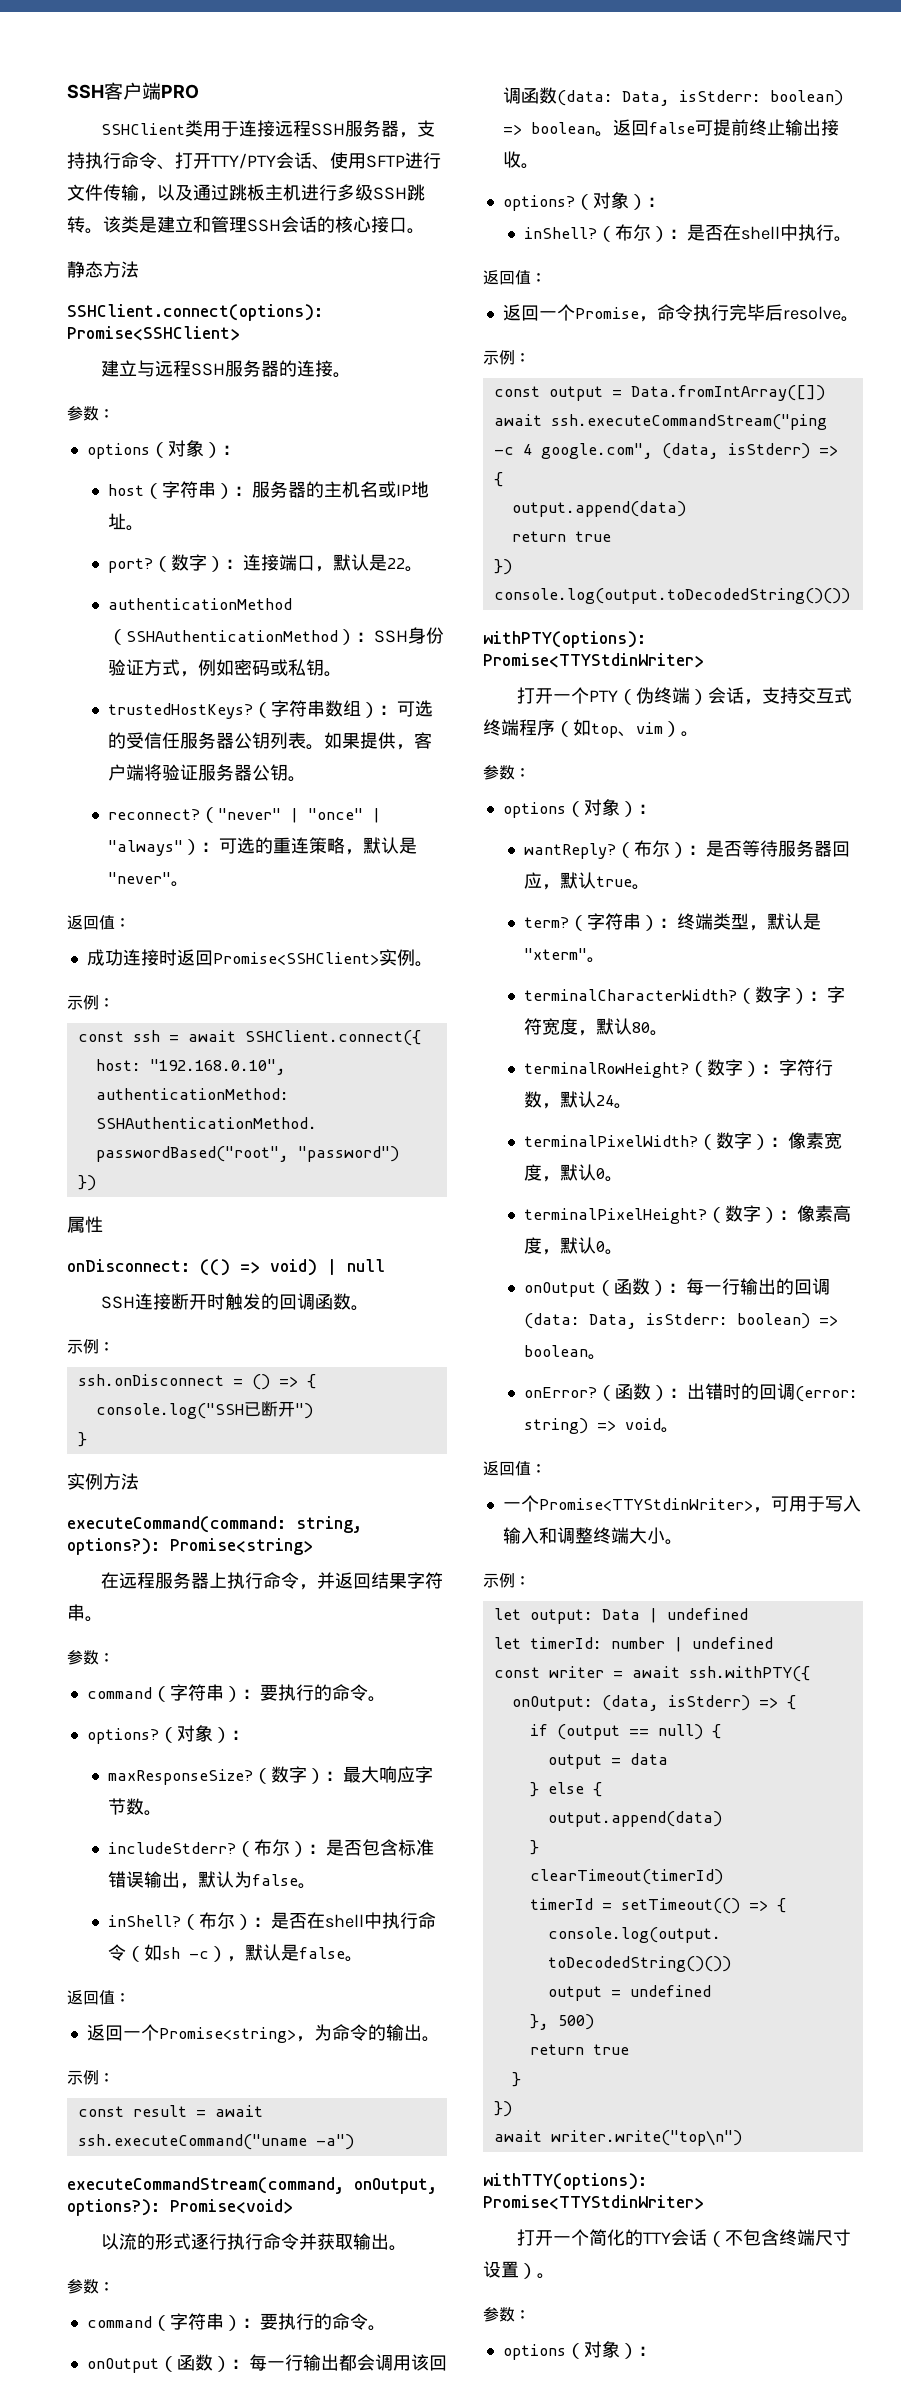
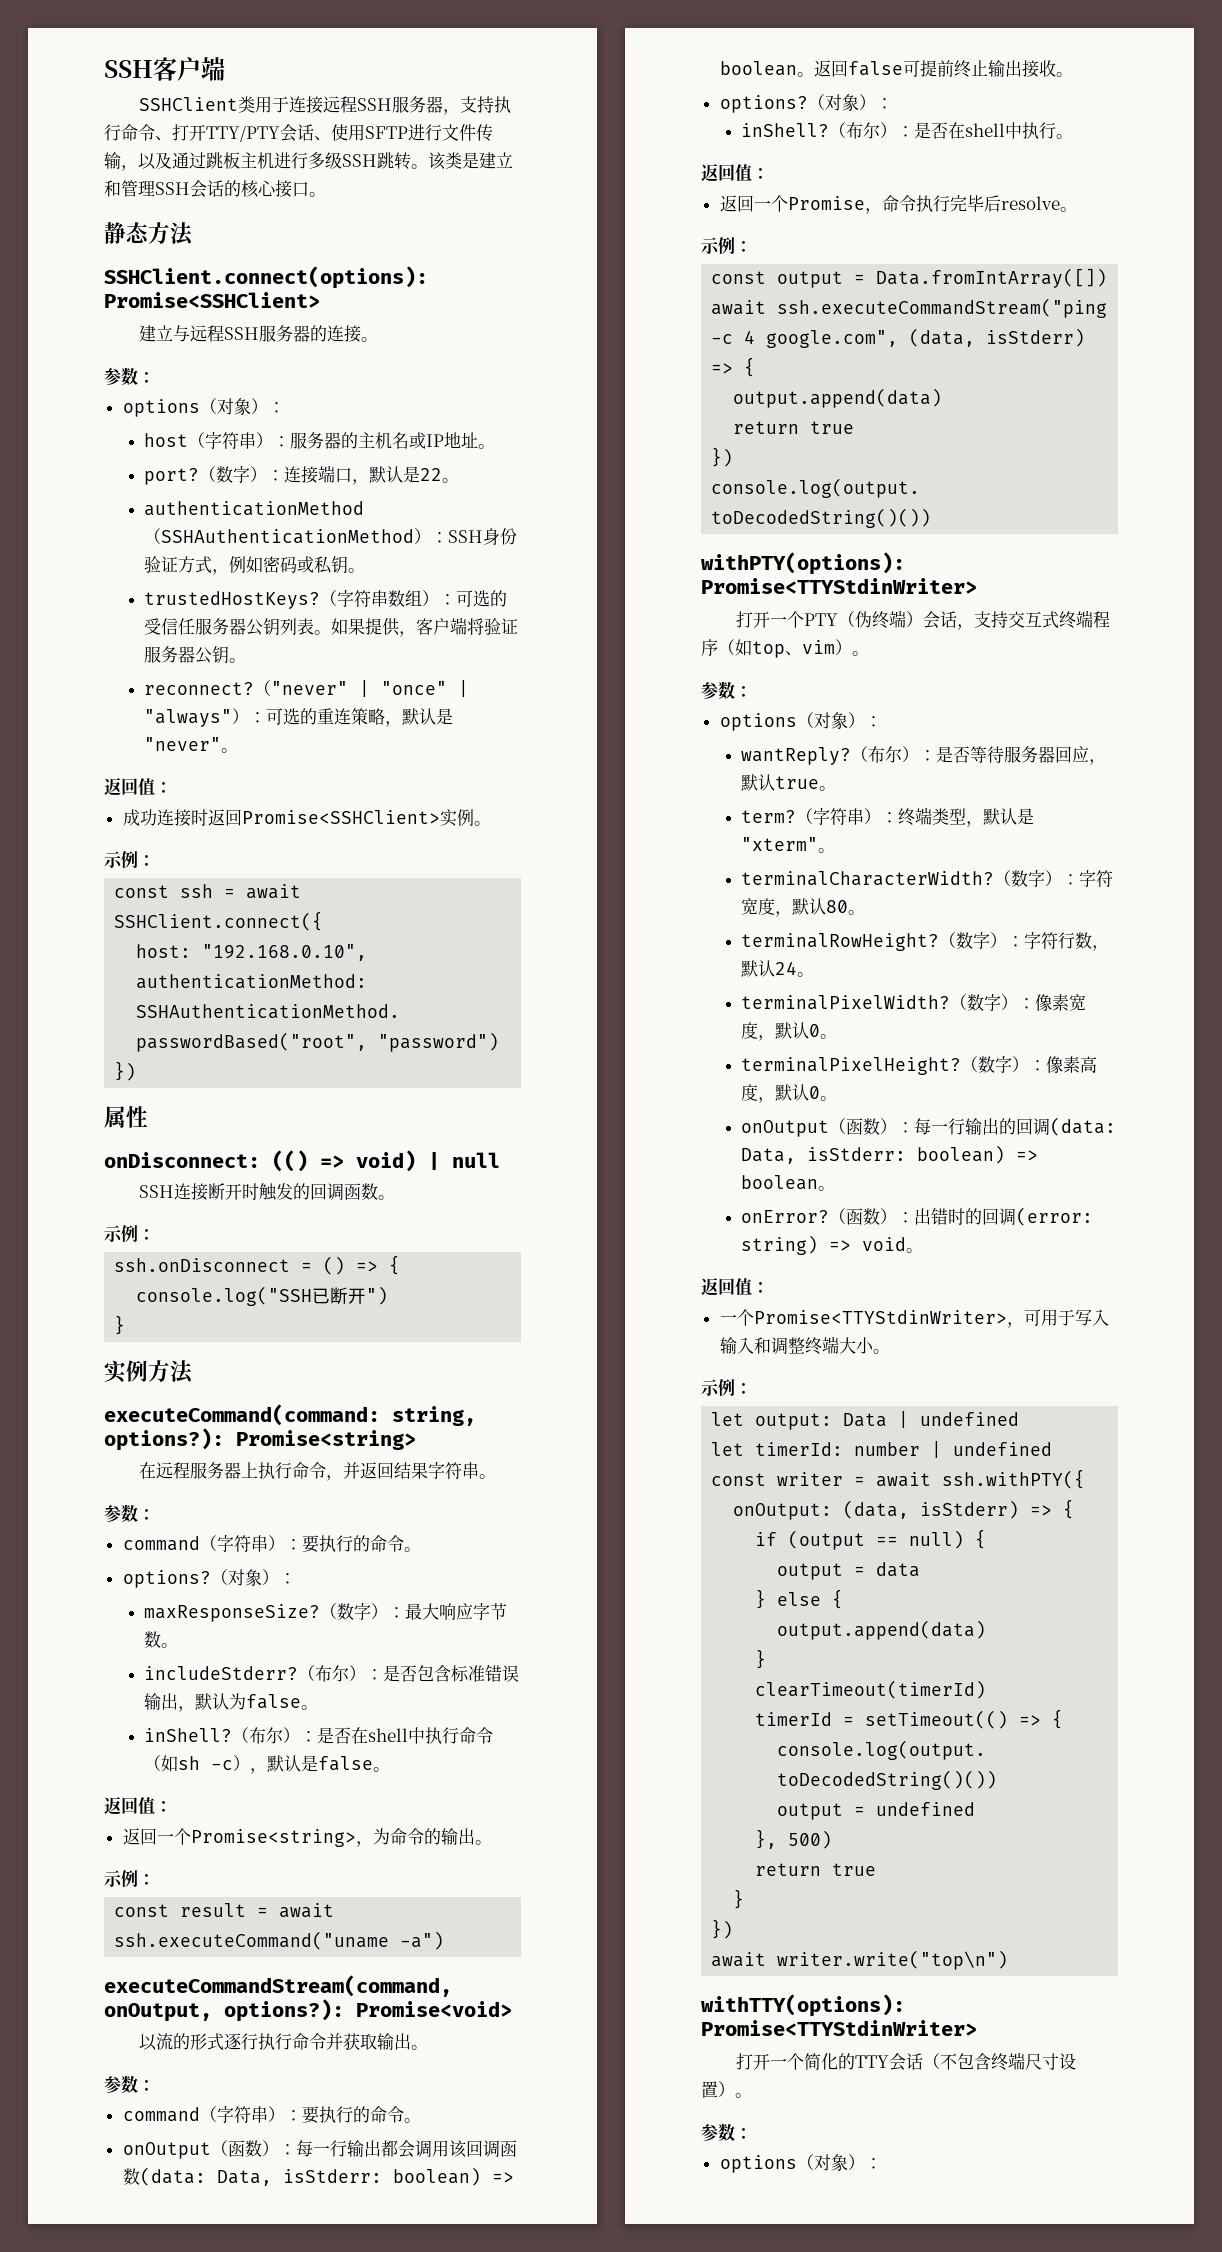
[161,84,199,99] PRO -> (225, 69) none

